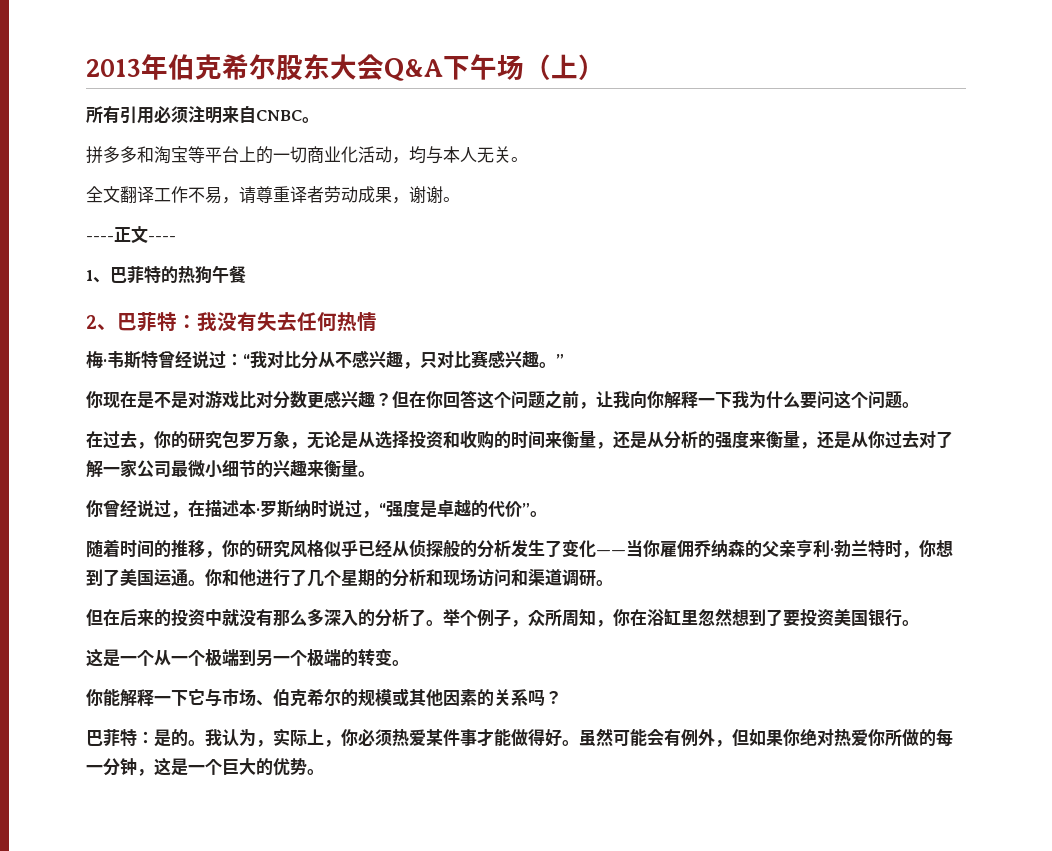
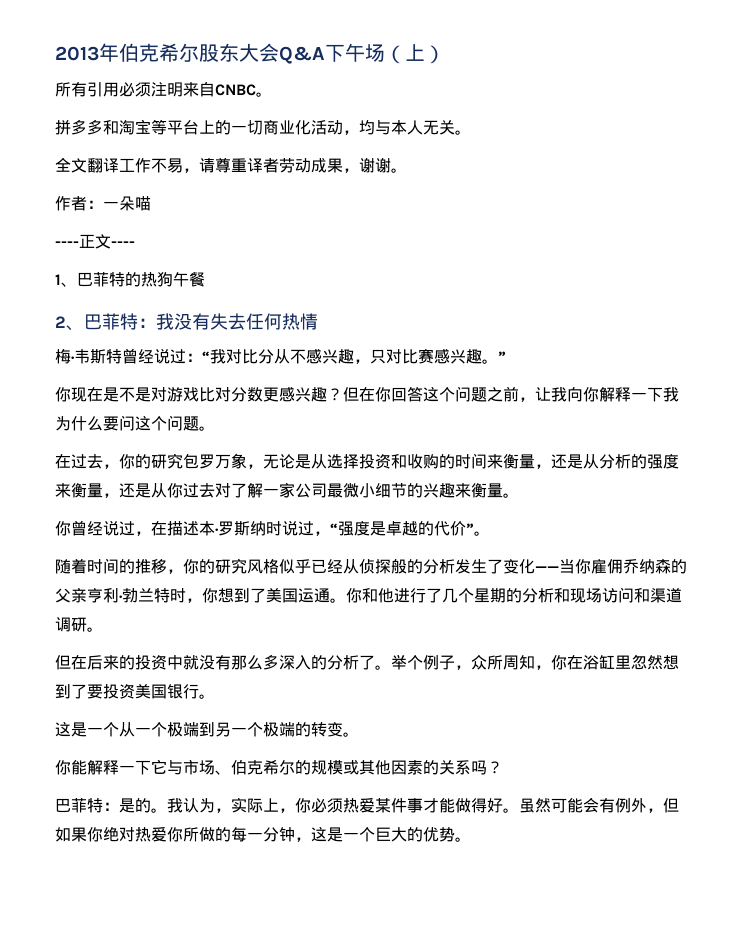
(460, 199) none -> [55,196,151,211] // 作者：一朵喵

